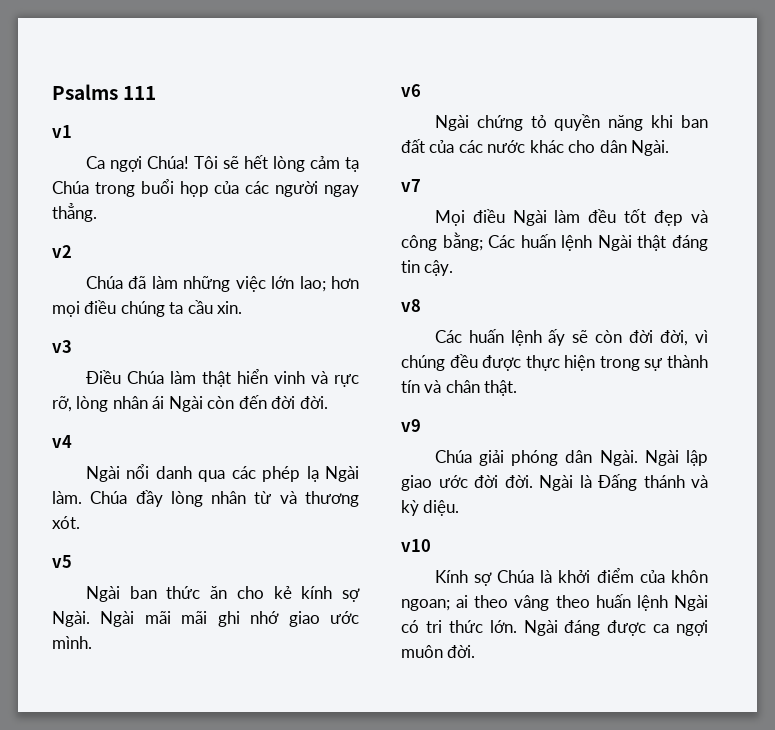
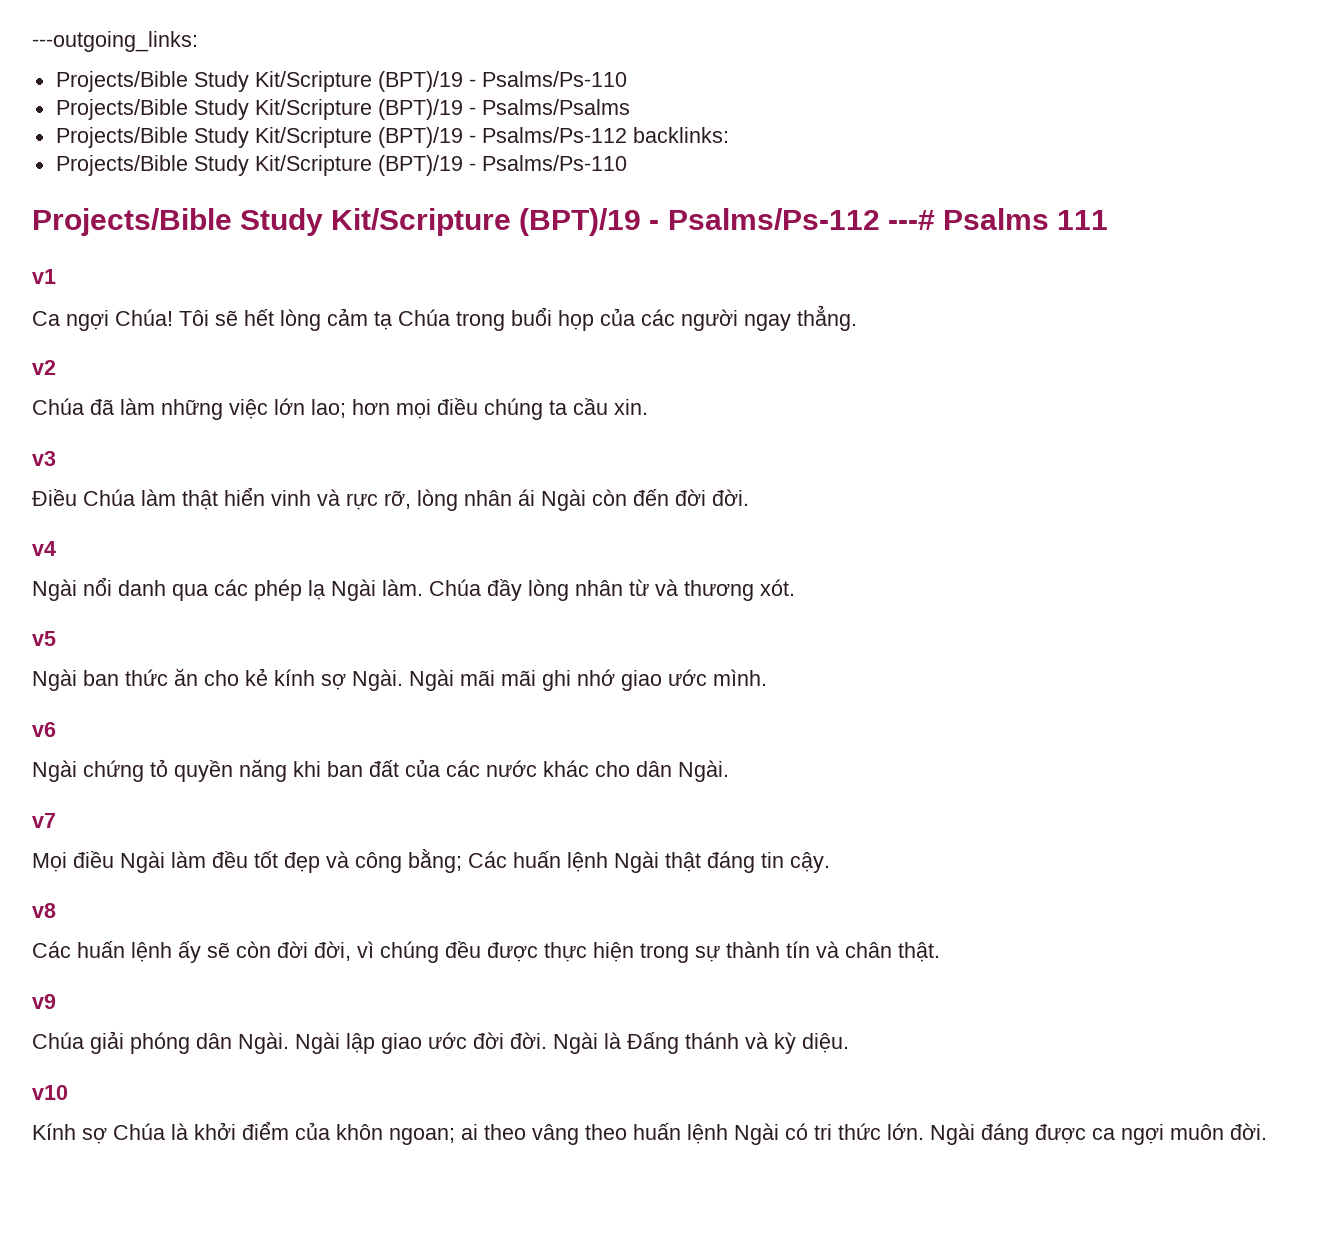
(52, 92) none -> [32,31,198,52] [55,71,627,92] [55,99,630,120] [55,127,729,148] [55,155,627,176] [32,208,935,236] ---outgoing_links: // Projects/Bible Study Kit/Scripture (BPT)/19 - Psalms/Ps-110 // Projects/Bible Study Kit/Scripture (BPT)/19 - Psalms/Psalms // Projects/Bible Study Kit/Scripture (BPT)/19 - Psalms/Ps-112 backlinks: // Projects/Bible Study Kit/Scripture (BPT)/19 - Psalms/Ps-110 // Projects/Bible Study Kit/Scripture (BPT)/19 - Psalms/Ps-112 ---#

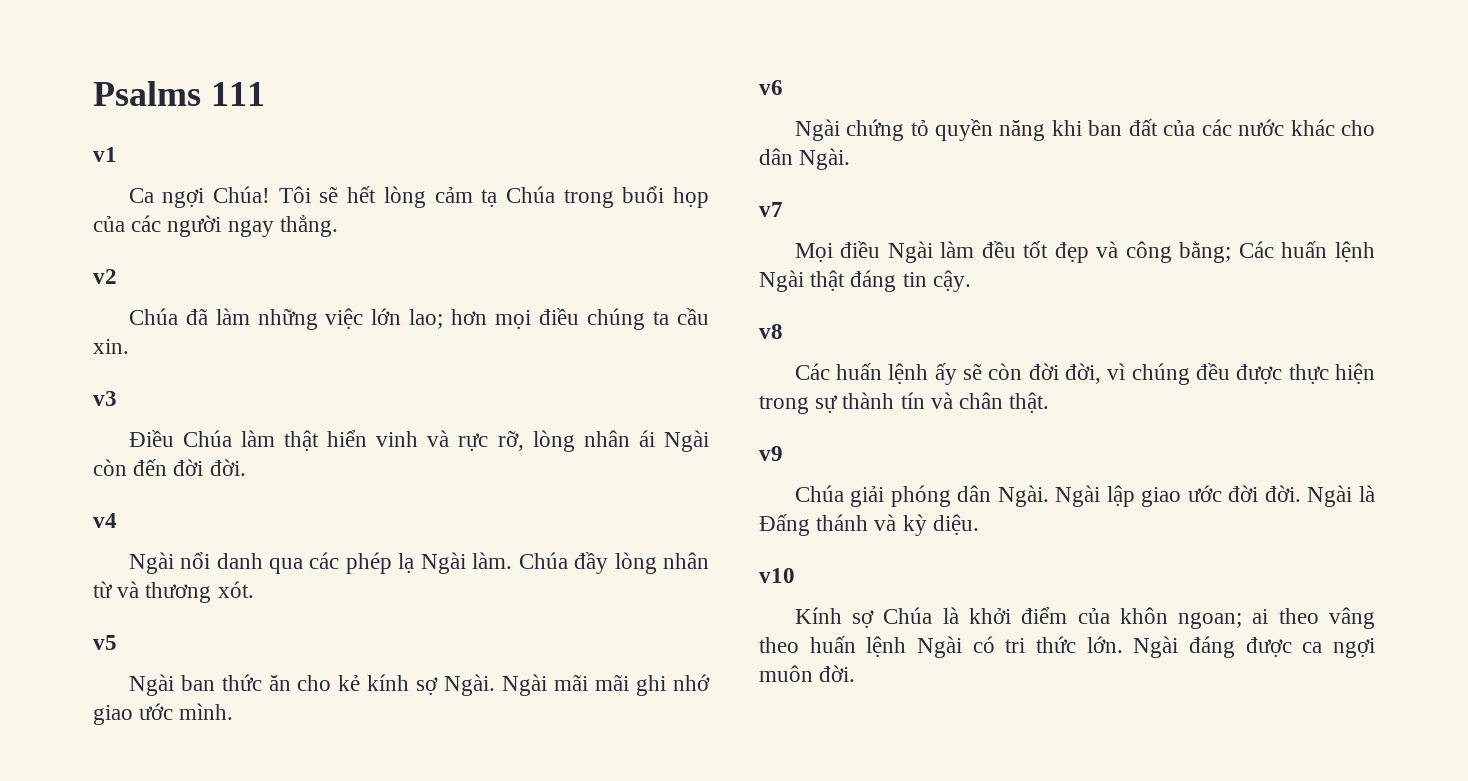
[32,31,198,52] [55,71,627,92] [55,99,630,120] [55,127,729,148] [55,155,627,176] [32,208,935,236] ---outgoing_links: // Projects/Bible Study Kit/Scripture (BPT)/19 - Psalms/Ps-110 // Projects/Bible Study Kit/Scripture (BPT)/19 - Psalms/Psalms // Projects/Bible Study Kit/Scripture (BPT)/19 - Psalms/Ps-112 backlinks: // Projects/Bible Study Kit/Scripture (BPT)/19 - Psalms/Ps-110 // Projects/Bible Study Kit/Scripture (BPT)/19 - Psalms/Ps-112 ---# -> (93, 93) none

